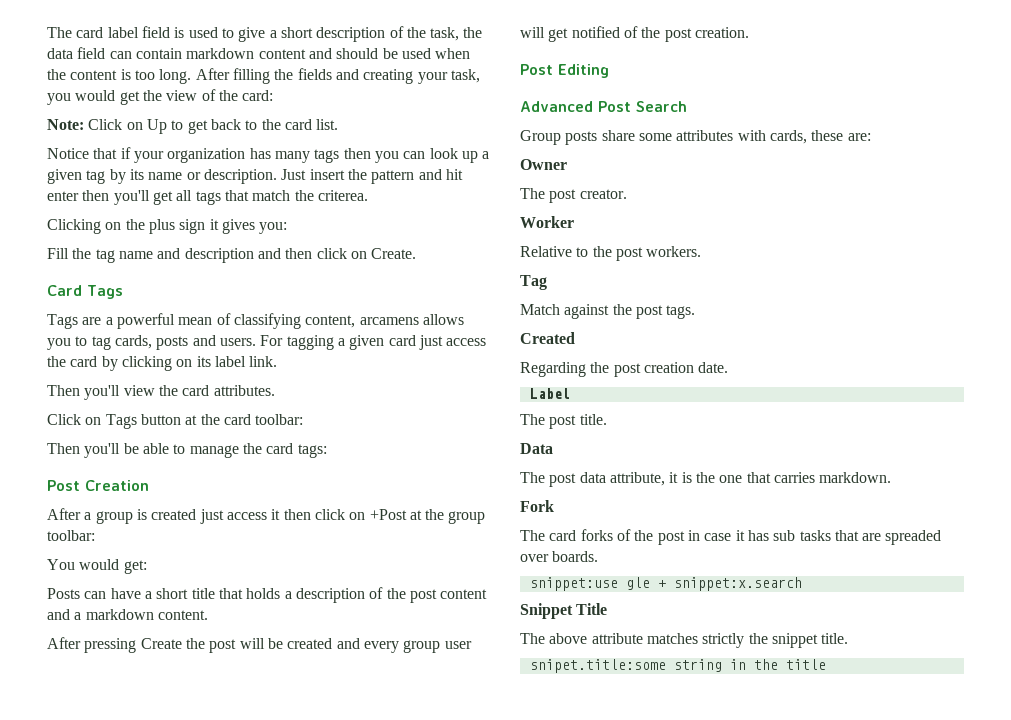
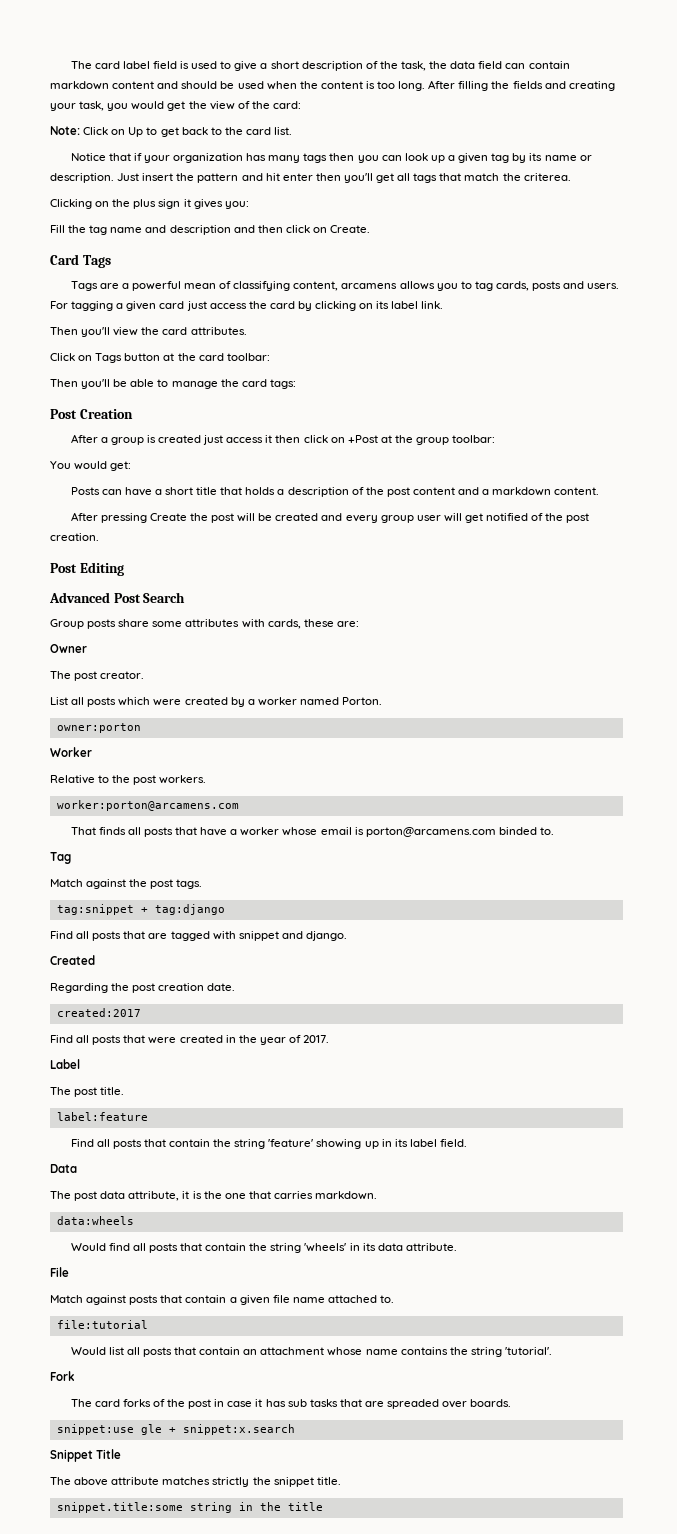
(627, 194) none -> [50,697,383,707] [56,723,141,733] // List all posts which were created by a worker named Porton. // owner:porton
(702, 251) none -> [56,800,239,811] [70,827,555,837] // worker:porton@arcamens.com // That finds all posts that have a worker whose email is porton@arcamens.com binded to.
(696, 312) none -> [56,904,225,915] [50,931,347,941] // tag:snippet + tag:django // Find all posts that are tagged with snippet and django.
[529,388,570,399] [520,414,607,429] Label // The post title. -> [56,1008,141,1017] [50,1035,330,1045] [50,1059,80,1069] [50,1087,125,1097] [56,1112,148,1121] [70,1139,468,1149] created:2017 // Find all posts that were created in the year of 2017. // Label // The post title. // label:feature // Find all posts that contain the string 'feature' showing up in its label field.
(892, 477) none -> [56,1216,134,1225] [70,1243,457,1253] [50,1267,69,1277] [50,1295,395,1305] [56,1320,148,1329] [70,1347,553,1357] // data:wheels // Would find all posts that contain the string 'wheels' in its data attribute. // File // Match against posts that contain a given file name attached to. // file:tutorial // Would list all posts that contain an attachment whose name contains the string 'tutorial'.
[529,659,666,673] snipet.title:some -> [56,1502,183,1513] snippet.title:some

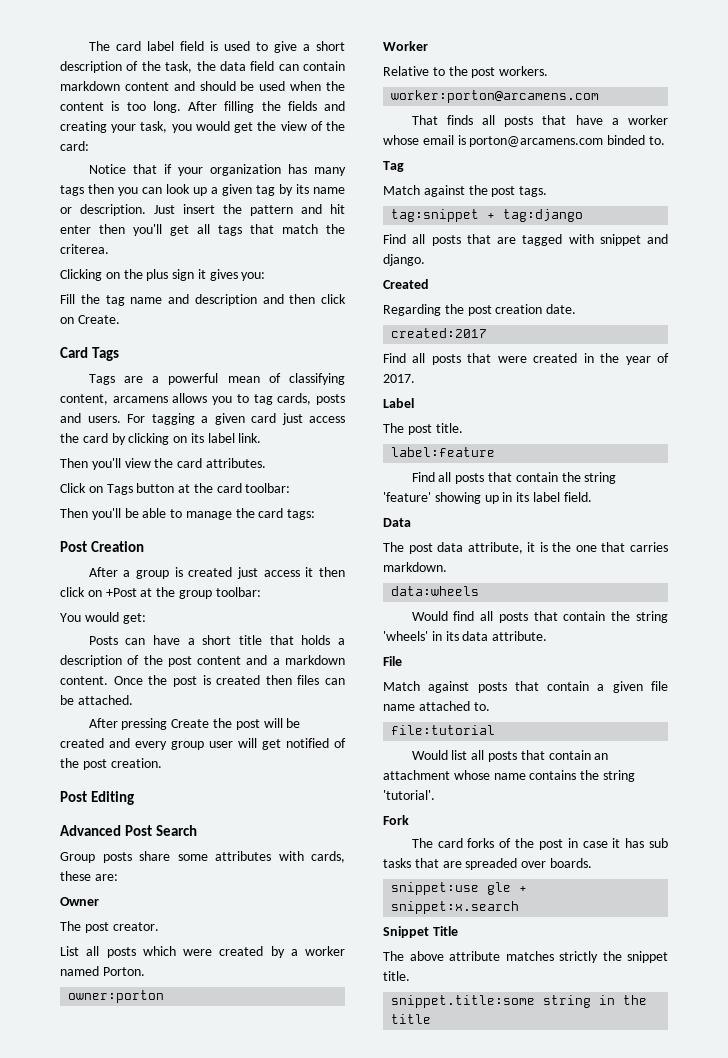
[50,126,293,137] // Note: Click on Up to get back to the card list. -> (89, 146) none
(600, 491) none -> [113,675,345,687] [60,695,133,705] Once the post is created then files can be attached.

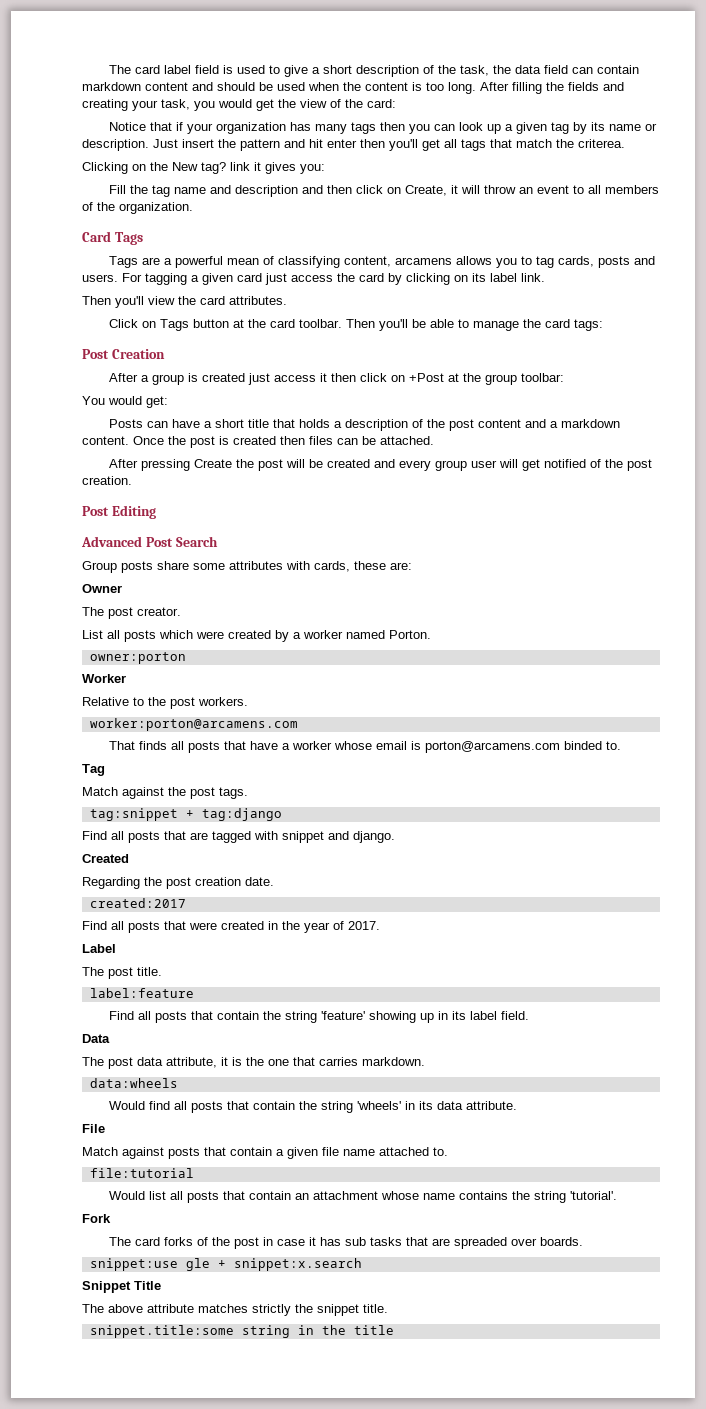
[146,269,195,281] plus sign -> [172,162,250,174] New tag? link
[77,315,120,324] Create. -> [404,185,659,196] [82,202,193,214] Create, it will throw an event to all members of the organization.
[245,483,291,493] toolbar: // -> [298,319,342,328] toolbar.

